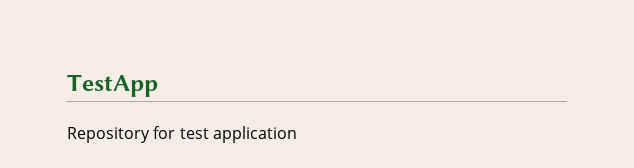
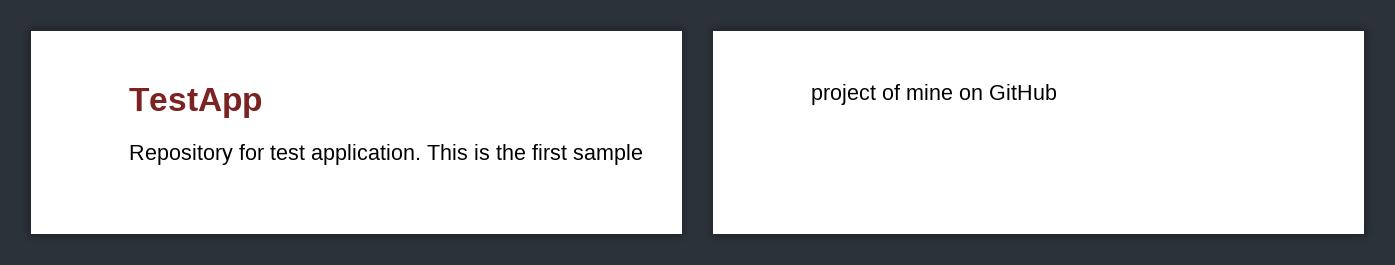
[212,126,297,143] application -> [311,144,643,165] [811,84,1057,105] application. This is the first sample project of mine on GitHub

